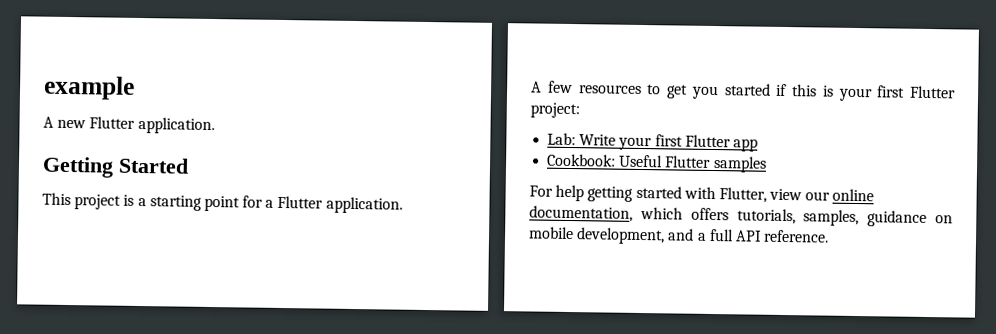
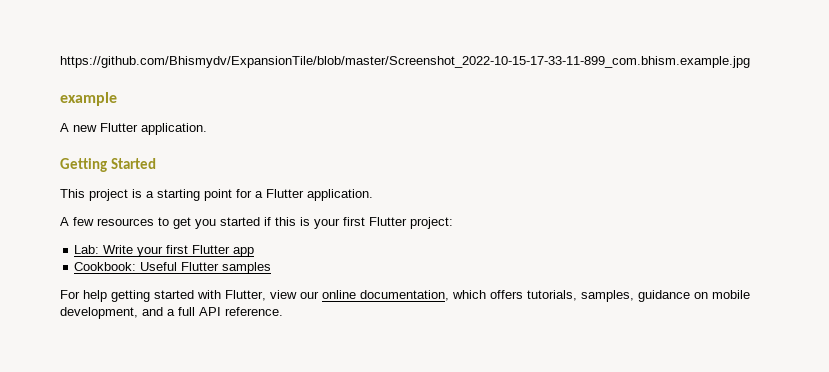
(43, 87) none -> [60,56,750,68] https://github.com/Bhismydv/ExpansionTile/blob/master/Screenshot_2022-10-15-17-33-11-899_com.bhism.example.jpg //

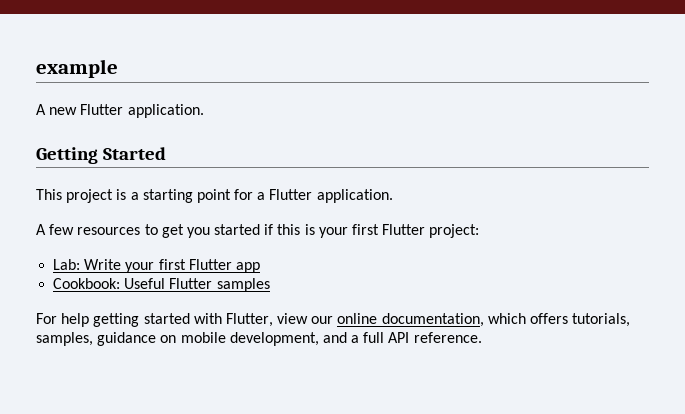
[60,56,750,68] https://github.com/Bhismydv/ExpansionTile/blob/master/Screenshot_2022-10-15-17-33-11-899_com.bhism.example.jpg // -> (36, 68) none

